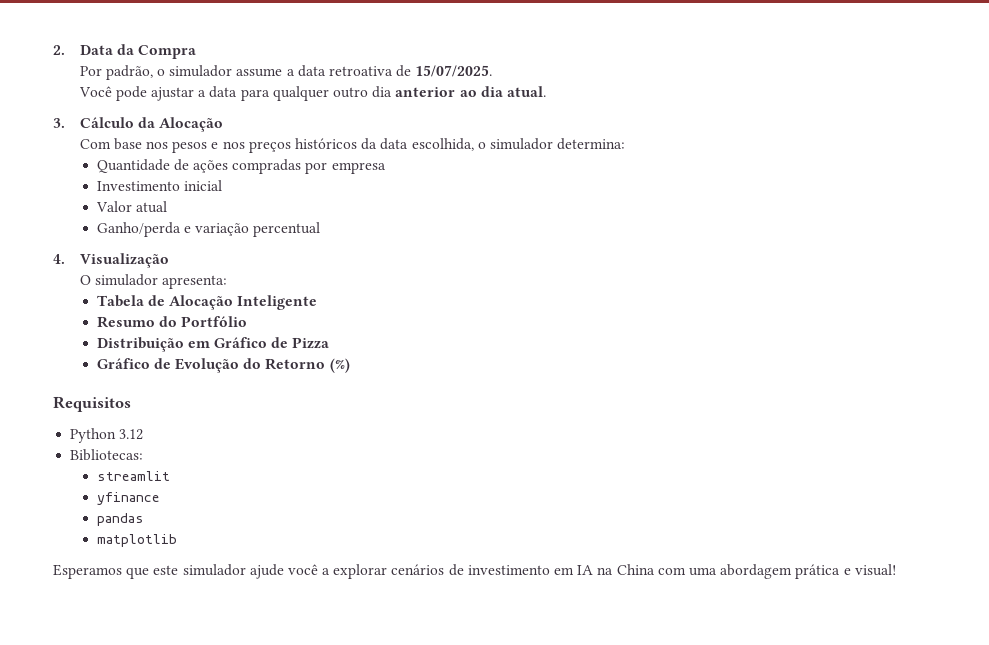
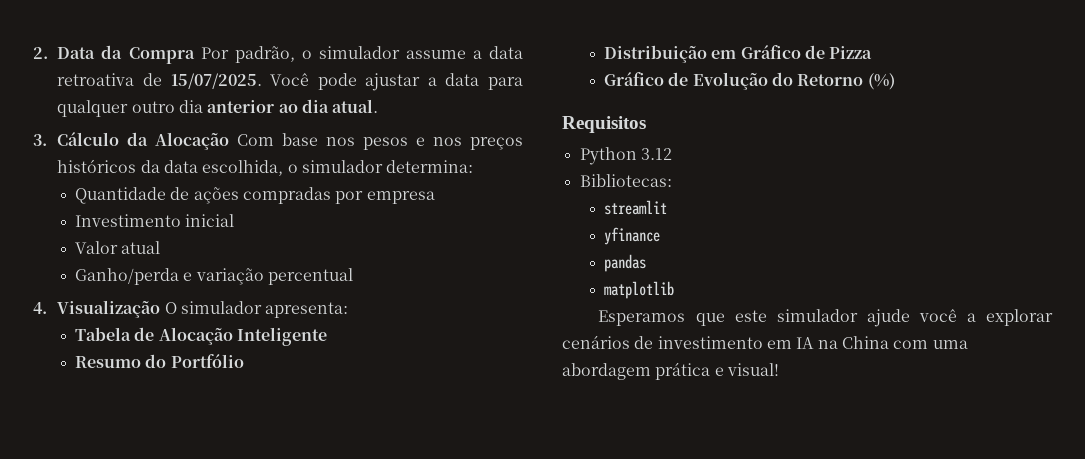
(197, 52) // -> (195, 55) none
(493, 71) // -> (262, 81) none
(224, 124) // -> (230, 141) none
(169, 260) // -> (161, 309) none

